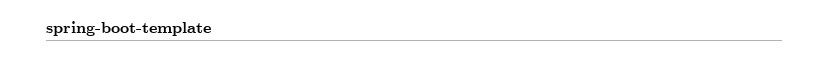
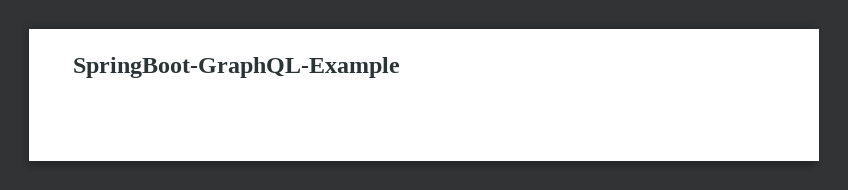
[46,21,211,36] spring-boot-template -> [73,57,400,78] SpringBoot-GraphQL-Example

